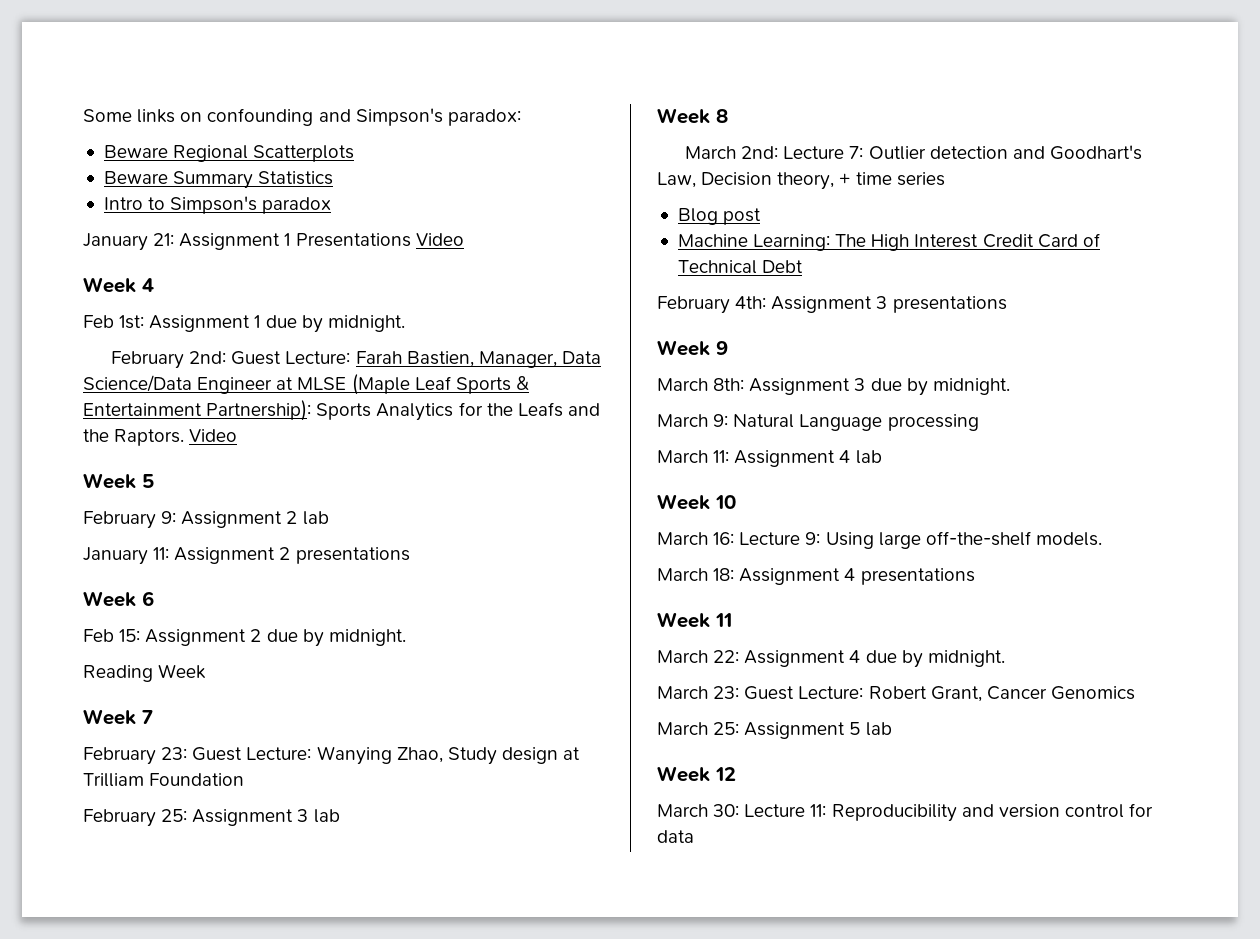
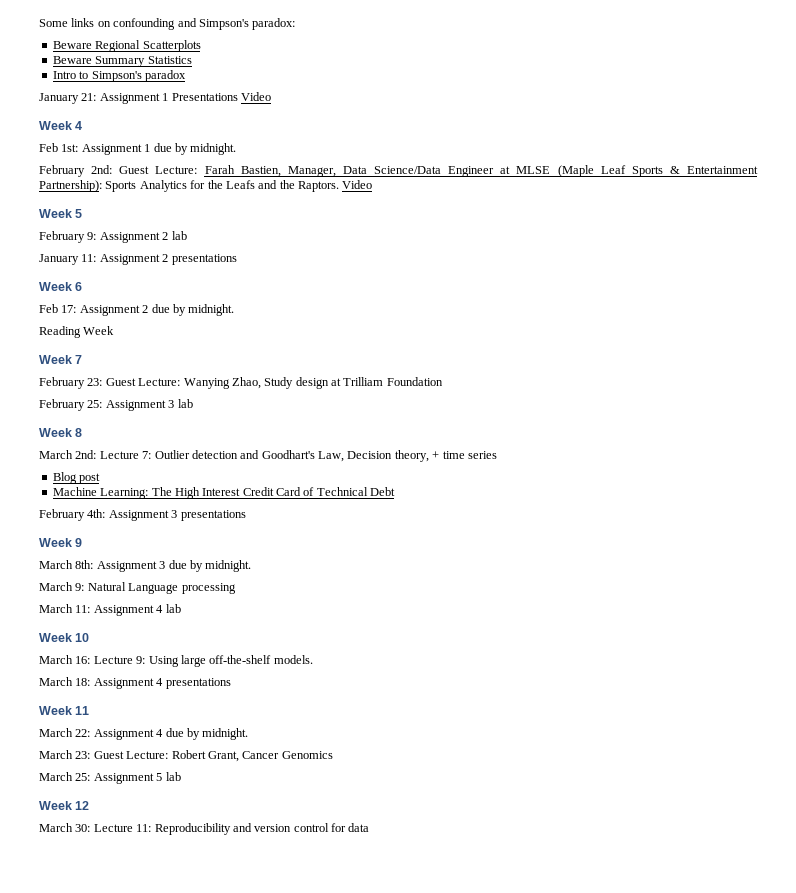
[119,629,141,642] 15: -> [61,305,77,313] 17:

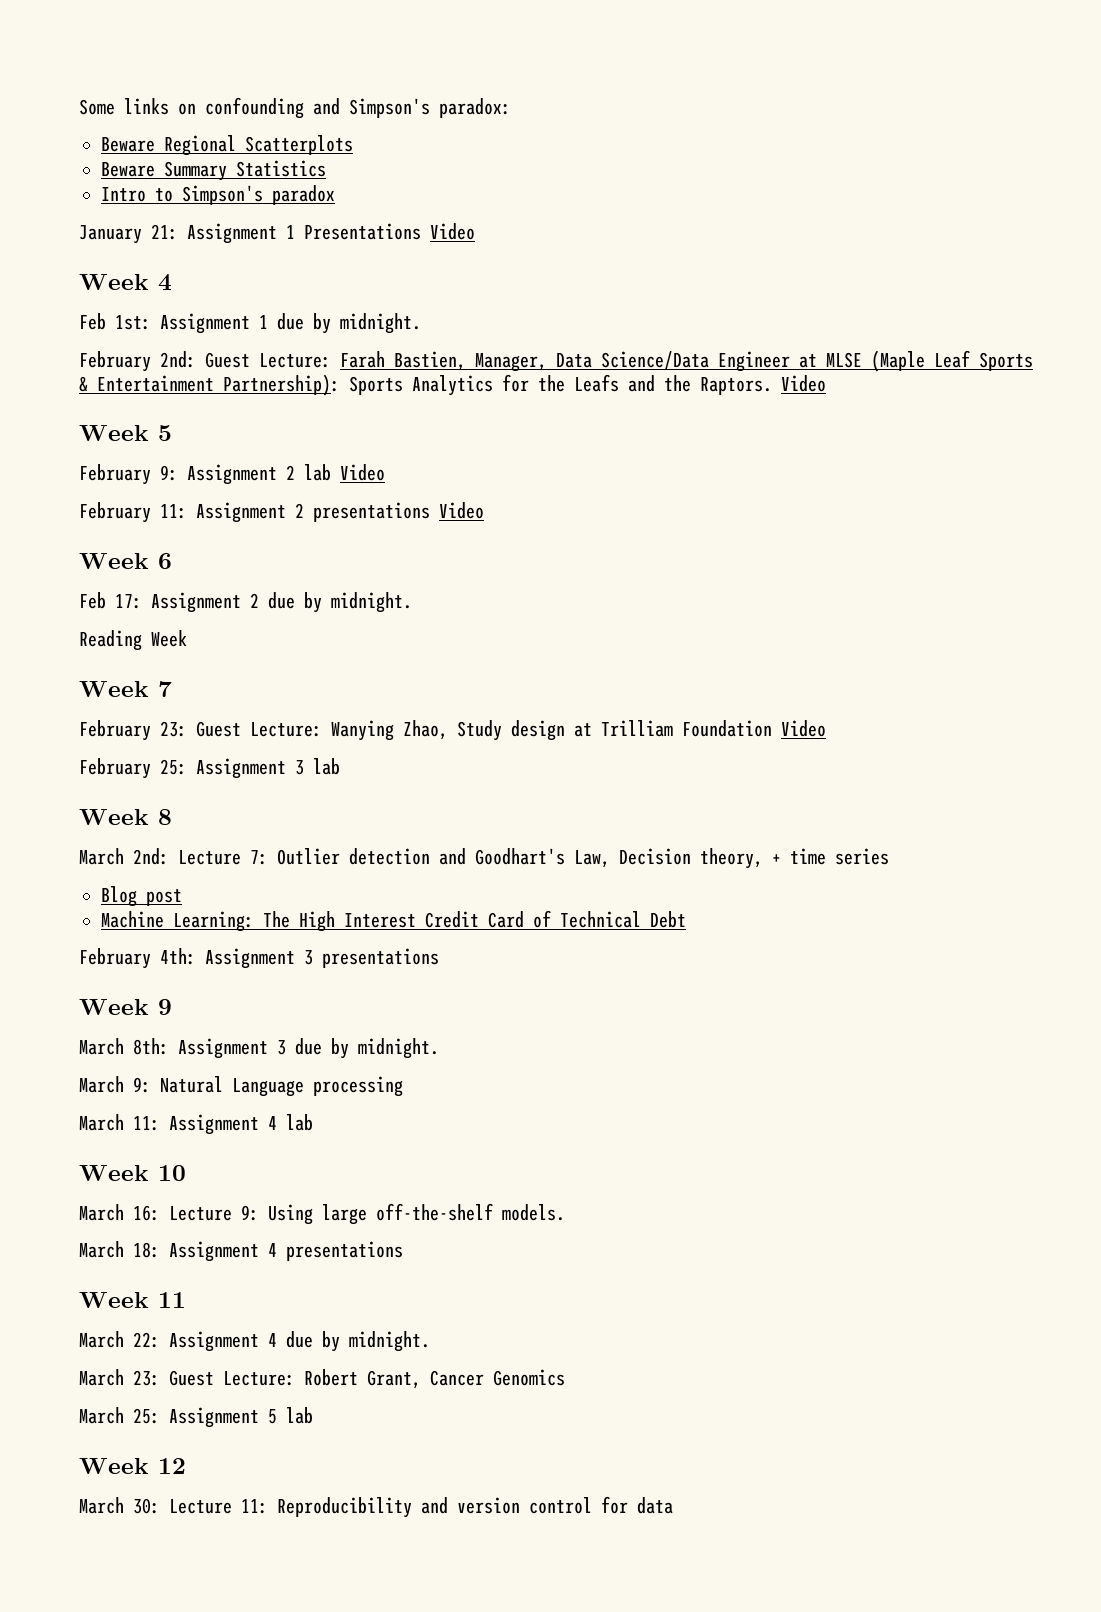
[39,254,79,265] // January -> [340,464,385,481] [79,502,151,523] Video // February
(237, 259) none -> [439,502,484,519] Video
(443, 381) none -> [781,720,826,737] Video

